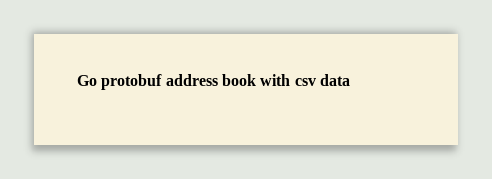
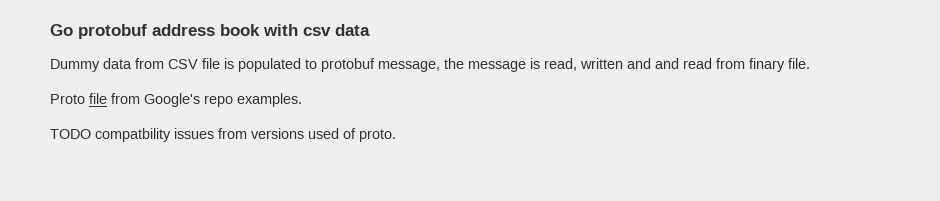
(350, 80) none -> [50,58,810,72] [50,93,302,107] [50,128,396,142] // Dummy data from CSV file is populated to protobuf message, the message is read, written and and read from finary file. // Proto file from Google's repo examples. // TODO compatbility issues from versions used of proto.

